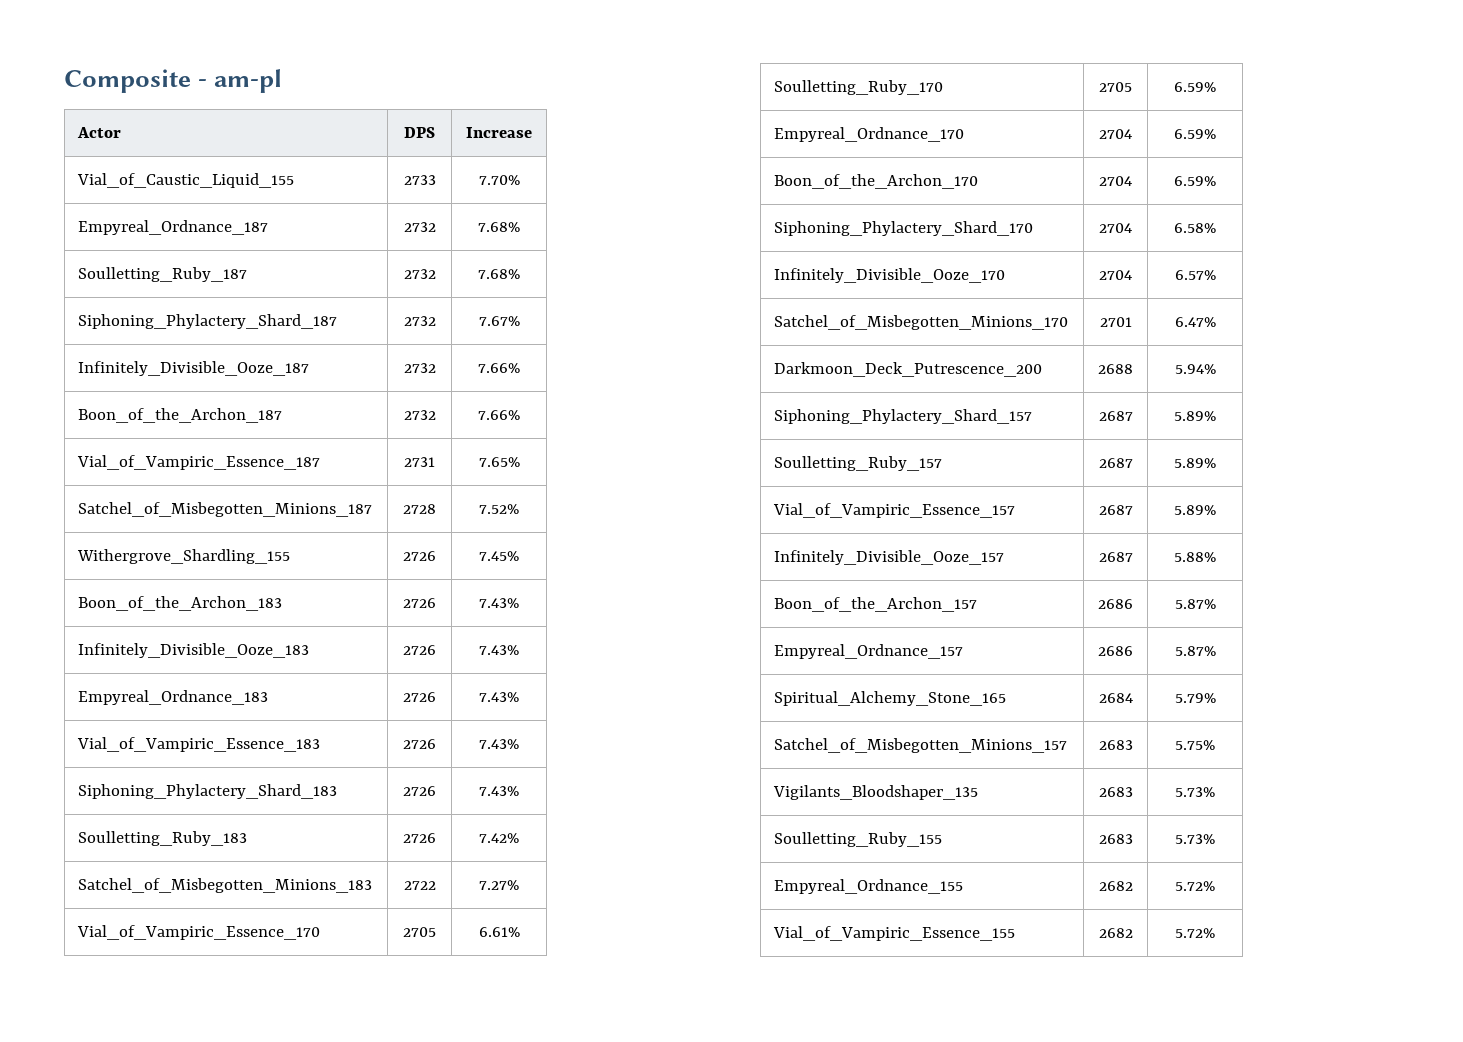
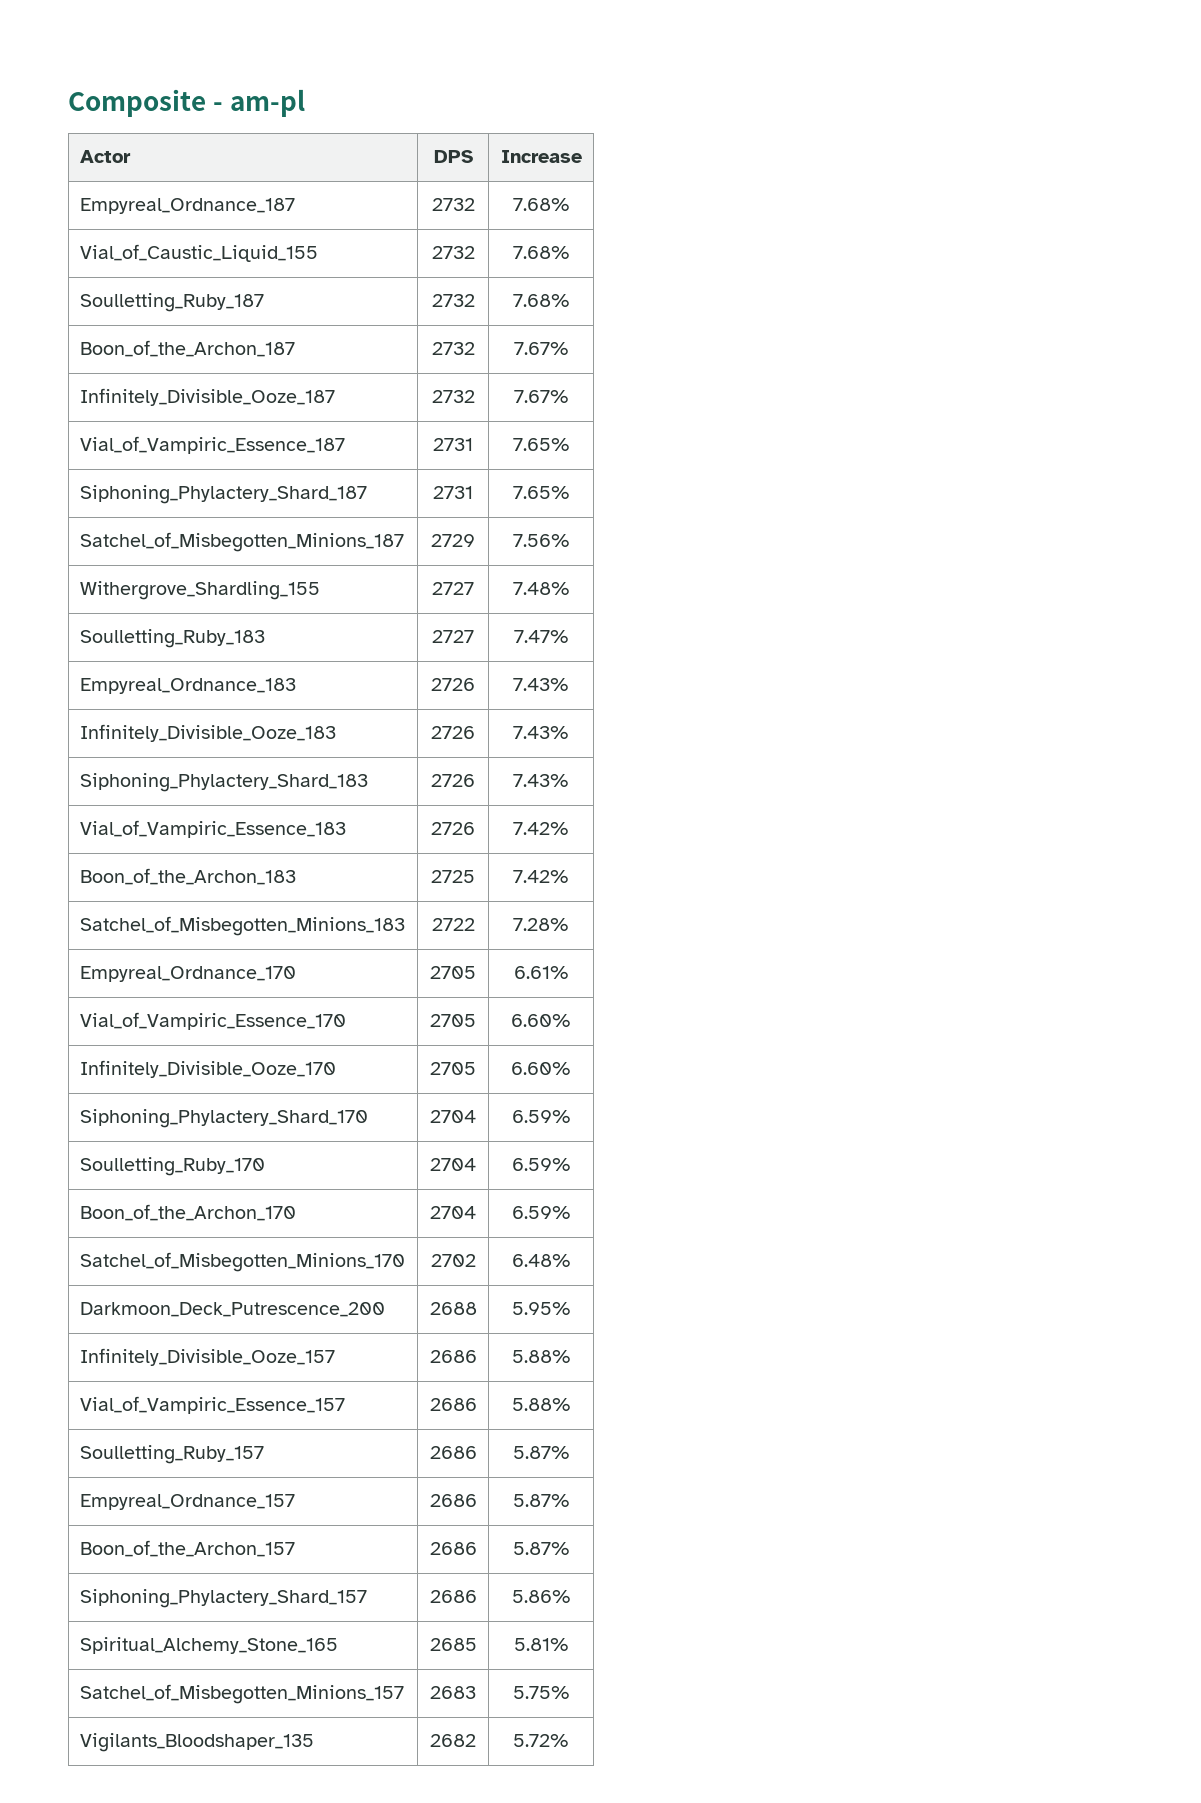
[77,173,295,188] [403,175,436,185] [478,175,520,185] [78,220,269,235] Vial_of_Caustic_Liquid_155 | 2733 | 7.70% // Empyreal_Ordnance_187 -> [79,198,295,214] [431,198,475,211] [512,198,570,211] [79,244,318,262] Empyreal_Ordnance_187 | 2732 | 7.68% // Vial_of_Caustic_Liquid_155
[78,314,338,329] Siphoning_Phylactery_Shard_187 -> [79,340,295,357] Boon_of_the_Archon_187
[478,363,520,373] [78,408,283,423] [403,410,436,420] [478,410,520,420] 7.66% // Boon_of_the_Archon_187 | 2732 | 7.66% -> [513,390,569,403] 7.67%
(520, 462) none -> [79,485,367,504] [433,486,473,499] [512,486,570,499] // Siphoning_Phylactery_Shard_187 | 2731 | 7.65%
[403,504,436,514] [479,504,519,514] 2728 | 7.52% -> [431,534,475,547] [512,534,570,547] 2729 | 7.56%
[403,551,436,561] [479,551,519,561] [78,596,283,611] 2726 | 7.45% // Boon_of_the_Archon_183 -> [432,582,474,595] [512,582,570,595] [79,629,265,648] [432,630,474,643] [513,630,569,643] [79,678,296,694] 2727 | 7.48% // Soulletting_Ruby_183 | 2727 | 7.47% // Empyreal_Ordnance_183
[78,690,269,705] Empyreal_Ordnance_183 -> [79,773,368,792] Siphoning_Phylactery_Shard_183
[479,739,519,749] [78,784,338,799] [403,786,436,796] [479,786,519,796] [78,831,248,846] [403,833,436,843] 7.43% // Siphoning_Phylactery_Shard_183 | 2726 | 7.43% // Soulletting_Ruby_183 | 2726 -> [513,822,569,835] [79,868,296,885] [431,870,475,883] 7.42% // Boon_of_the_Archon_183 | 2725
[479,880,519,890] 7.27% -> [513,918,569,931] [79,966,296,982] [430,966,476,979] [513,966,569,979] 7.28% // Empyreal_Ordnance_170 | 2705 | 6.61%
[478,927,520,937] [774,80,944,95] [1099,82,1132,92] [1174,82,1216,92] [774,127,965,142] 6.61% // Soulletting_Ruby_170 | 2705 | 6.59% // Empyreal_Ordnance_170 -> [511,1014,571,1027] [79,1060,336,1078] [430,1062,476,1075] [511,1062,571,1075] [79,1109,368,1128] [430,1110,476,1123] [511,1110,571,1123] [79,1157,265,1176] 6.60% // Infinitely_Divisible_Ooze_170 | 2705 | 6.60% // Siphoning_Phylactery_Shard_170 | 2704 | 6.59% // Soulletting_Ruby_170
[774,221,1034,236] [1099,223,1132,233] [1174,223,1216,233] [774,268,1006,283] [1099,270,1132,280] [1174,270,1216,280] // Siphoning_Phylactery_Shard_170 | 2704 | 6.58% // Infinitely_Divisible_Ooze_170 | 2704 | 6.57% -> (571, 1212) none
[1099,317,1132,327] [1174,317,1216,327] 2701 | 6.47% -> [430,1254,476,1267] [511,1254,571,1267] 2702 | 6.48%
[1174,364,1216,374] [774,409,1033,424] [1098,411,1133,421] [1174,411,1216,421] [774,456,943,471] [1098,458,1133,468] [1174,458,1216,468] [773,503,1016,518] [1098,505,1133,515] [1174,505,1216,515] [774,550,1005,565] [1098,552,1133,562] [1174,552,1216,562] [774,597,978,612] 5.94% // Siphoning_Phylactery_Shard_157 | 2687 | 5.89% // Soulletting_Ruby_157 | 2687 | 5.89% // Vial_of_Vampiric_Essence_157 | 2687 | 5.89% // Infinitely_Divisible_Ooze_157 | 2687 | 5.88% // Boon_of_the_Archon_157 -> [511,1302,571,1315] [79,1348,335,1366] [429,1350,477,1363] [511,1350,571,1363] [79,1396,345,1414] [429,1398,477,1411] [511,1398,571,1411] [79,1445,264,1464] 5.95% // Infinitely_Divisible_Ooze_157 | 2686 | 5.88% // Vial_of_Vampiric_Essence_157 | 2686 | 5.88% // Soulletting_Ruby_157
(1216, 651) none -> [79,1540,295,1557] [429,1542,477,1555] [512,1542,570,1555] [79,1589,367,1608] [429,1590,477,1603] [511,1590,571,1603] // Boon_of_the_Archon_157 | 2686 | 5.87% // Siphoning_Phylactery_Shard_157 | 2686 | 5.86%
[1098,693,1133,703] [1174,693,1216,703] 2684 | 5.79% -> [429,1638,477,1651] [513,1638,569,1651] 2685 | 5.81%
[1098,787,1133,797] [1175,787,1215,797] [774,832,943,847] [1098,834,1133,844] [1175,834,1215,844] [774,879,964,894] [1098,881,1133,891] [1175,881,1215,891] [773,926,1016,941] [1098,928,1133,938] [1175,928,1215,938] | 2683 | 5.73% // Soulletting_Ruby_155 | 2683 | 5.73% // Empyreal_Ordnance_155 | 2682 | 5.72% // Vial_of_Vampiric_Essence_155 | 2682 | 5.72% -> [430,1734,476,1747] [513,1734,569,1747] | 2682 | 5.72%

